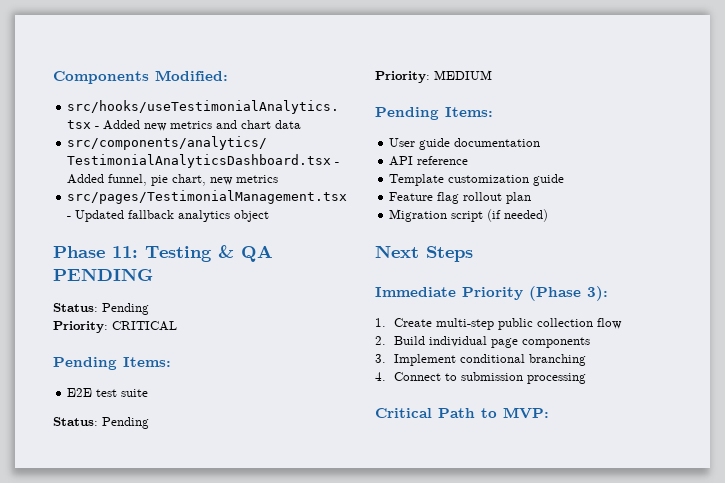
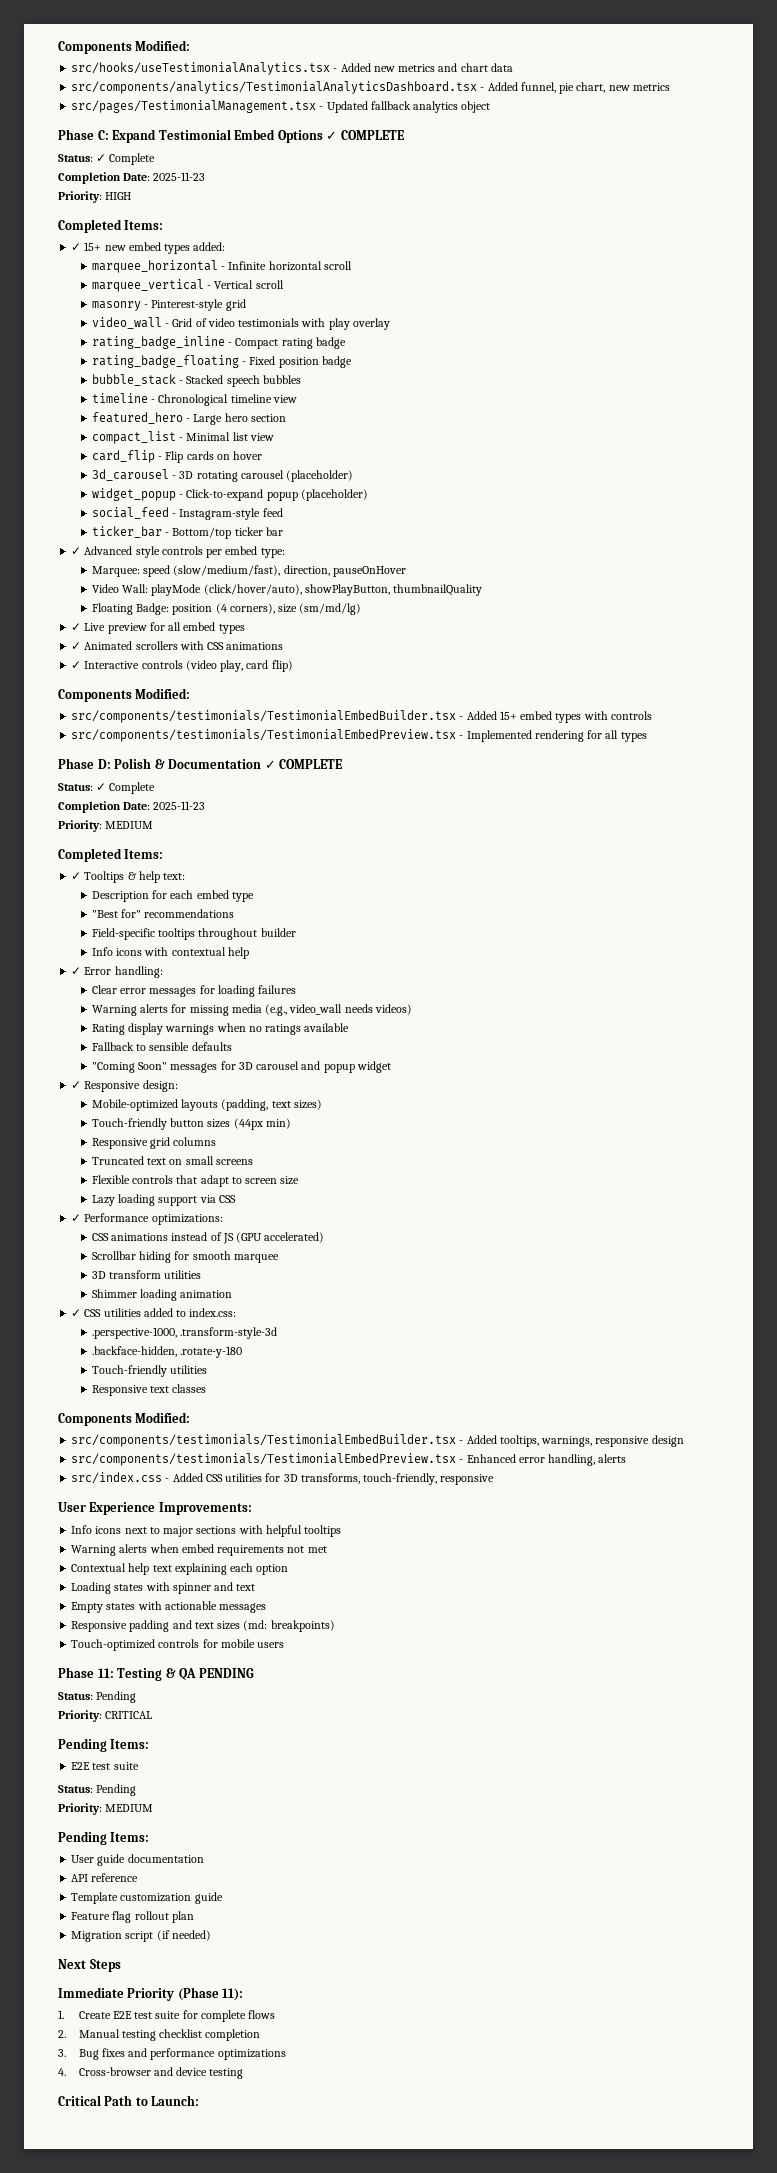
(270, 216) none -> [58,129,404,143] [58,153,156,165] [58,172,206,184] [58,191,132,203] [58,219,164,233] [71,242,226,254] [91,260,352,273] [91,279,284,292] [91,299,246,311] [91,317,390,330] [91,336,346,349] [91,355,352,368] [91,374,301,387] [91,393,297,406] [91,412,286,425] [91,431,274,444] [91,450,263,463] [91,469,354,482] [91,488,368,501] [91,507,283,520] [91,526,283,539] [71,546,285,558] [91,565,406,577] [91,584,483,596] [91,603,362,615] [71,622,245,634] [71,641,284,650] [71,660,293,672] [58,688,191,702] [71,710,652,723] [71,729,647,742] [58,758,343,769] [58,782,156,794] [58,801,206,813] [58,820,154,832] [58,848,164,862] [71,871,186,883] [91,890,254,902] [91,909,235,918] [91,928,296,940] [91,947,249,959] [71,966,163,978] [91,985,297,997] [91,1004,412,1016] [91,1023,350,1035] [91,1042,232,1051] [91,1061,391,1073] [71,1080,178,1092] [91,1099,322,1111] [91,1118,291,1130] [91,1137,217,1149] [91,1156,253,1165] [91,1175,300,1187] [91,1194,236,1206] [71,1213,223,1225] [91,1232,325,1244] [91,1251,279,1263] [91,1270,202,1279] [91,1289,233,1301] [71,1308,237,1317] [91,1327,278,1339] [91,1346,243,1358] [91,1365,208,1377] [91,1384,207,1396] [58,1412,191,1426] [71,1434,684,1447] [71,1453,627,1466] [71,1472,495,1485] [58,1502,252,1515] [71,1525,342,1537] [71,1544,327,1556] [71,1563,289,1575] [71,1582,256,1594] [71,1601,267,1613] [71,1620,335,1632] [71,1639,285,1651] // Phase C: Expand Testimonial Embed Options ✓ COMPLETE // Status: ✓ Complete // Completion Date: 2025-11-23 // Priority: HIGH // Completed Items: // ✓ 15+ new embed types added: // marquee_horizontal - Infinite horizontal scroll // marquee_vertical - Vertical scroll // masonry - Pinterest-style grid // video_wall - Grid of video testimonials with play overlay // rating_badge_inline - Compact rating badge // rating_badge_floating - Fixed position badge // bubble_stack - Stacked speech bubbles // timeline - Chronological timeline view // featured_hero - Large hero section // compact_list - Minimal list view // card_flip - Flip cards on hover // 3d_carousel - 3D rotating carousel (placeholder) // widget_popup - Click-to-expand popup (placeholder) // social_feed - Instagram-style feed // ticker_bar - Bottom/top ticker bar // ✓ Advanced style controls per embed type: // Marquee: speed (slow/medium/fast), direction, pauseOnHover // Video Wall: playMode (click/hover/auto), showPlayButton, thumbnailQuality // Floating Badge: position (4 corners), size (sm/md/lg) // ✓ Live preview for all embed types // ✓ Animated scrollers with CSS animations // ✓ Interactive controls (video play, card flip) // Components Modified: // src/components/testimonials/TestimonialEmbedBuilder.tsx - Added 15+ embed types with controls // src/components/testimonials/TestimonialEmbedPreview.tsx - Implemented rendering for all types // Phase D: Polish & Documentation ✓ COMPLETE // Status: ✓ Complete // Completion Date: 2025-11-23 // Priority: MEDIUM // Completed Items: // ✓ Tooltips & help text: // Description for each embed type // "Best for" recommendations // Field-specific tooltips throughout builder // Info icons with contextual help // ✓ Error handling: // Clear error messages for loading failures // Warning alerts for missing media (e.g., video_wall needs videos) // Rating display warnings when no ratings available // Fallback to sensible defaults // "Coming Soon" messages for 3D carousel and popup widget // ✓ Responsive design: // Mobile-optimized layouts (padding, text sizes) // Touch-friendly button sizes (44px min) // Responsive grid columns // Truncated text on small screens // Flexible controls that adapt to screen size // Lazy loading support via CSS // ✓ Performance optimizations: // CSS animations instead of JS (GPU accelerated) // Scrollbar hiding for smooth marquee // 3D transform utilities // Shimmer loading animation // ✓ CSS utilities added to index.css: // .perspective-1000, .transform-style-3d // .backface-hidden, .rotate-y-180 // Touch-friendly utilities // Responsive text classes // Components Modified: // src/components/testimonials/TestimonialEmbedBuilder.tsx - Added tooltips, warnings, responsive design // src/components/testimonials/TestimonialEmbedPreview.tsx - Enhanced error handling, alerts // src/index.css - Added CSS utilities for 3D transforms, touch-friendly, responsive // User Experience Improvements: // Info icons next to major sections with helpful tooltips // Warning alerts when embed requirements not met // Contextual help text explaining each option // Loading states with spinner and text // Empty states with actionable messages // Responsive padding and text sizes (md: breakpoints) // Touch-optimized controls for mobile users
[587,286,608,301] 3): -> [222,1988,244,2001] 11):
[435,318,622,330] [375,336,590,348] [375,354,586,366] [375,372,586,384] multi-step public collection flow // 2. Build individual page components // 3. Implement conditional branching // 4. Connect to submission processing -> [112,2010,276,2022] [58,2029,261,2041] [58,2048,286,2060] [58,2067,244,2079] E2E test suite for complete flows // 2. Manual testing checklist completion // 3. Bug fixes and performance optimizations // 4. Cross-browser and device testing
[503,407,549,419] MVP: -> [151,2095,200,2106] Launch:

